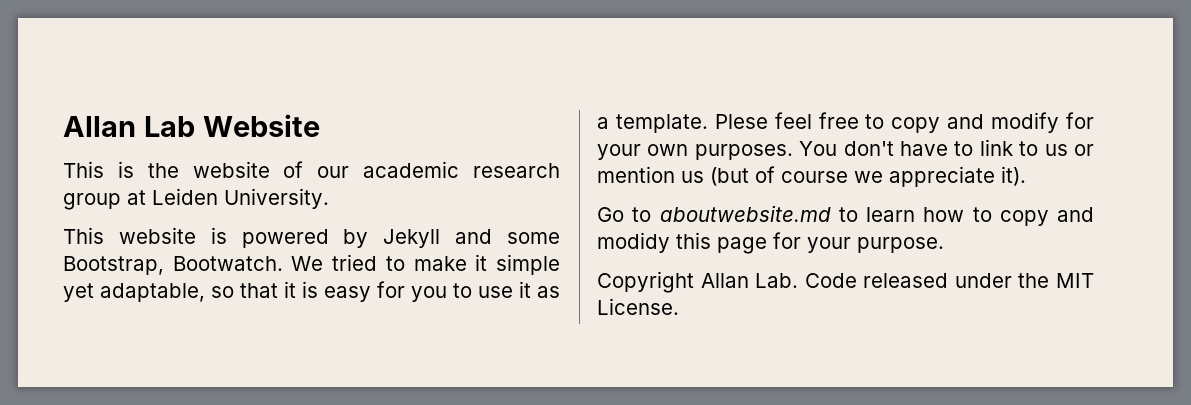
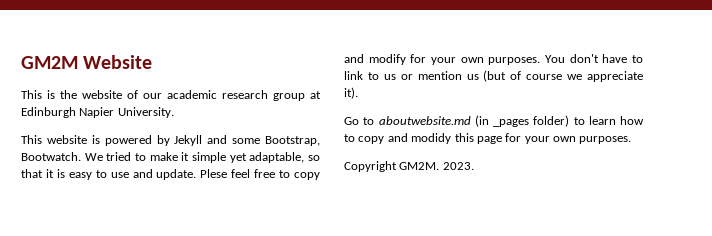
[63,116,195,137] Allan Lab -> [21,56,78,69] GM2M
[152,188,218,205] Leiden -> [21,107,115,118] Edinburgh Napier
[377,281,560,302] [597,114,708,133] for you to use it as a template. -> [95,169,197,180] to use and update.
(831, 213) none -> [474,115,570,127] (in _pages folder)
[857,237,944,253] purpose. -> [553,136,632,144] own purposes.
[700,273,1094,288] [597,298,679,315] Allan Lab. Code released under the MIT License. -> [399,162,474,170] GM2M. 2023.

